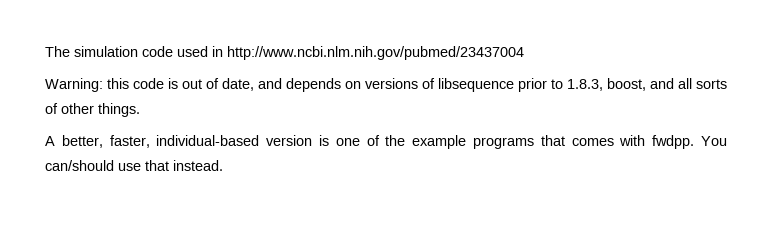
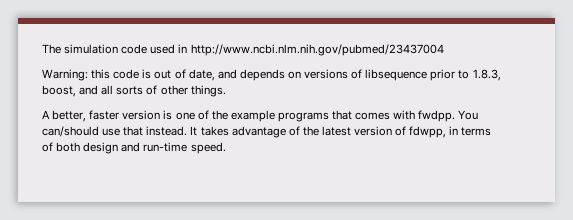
[109,135,260,148] faster, individual-based -> [89,110,120,120] faster
(223, 165) none -> [190,126,492,138] [42,142,226,154] It takes advantage of the latest version of fdwpp, in terms of both design and run-time speed.

